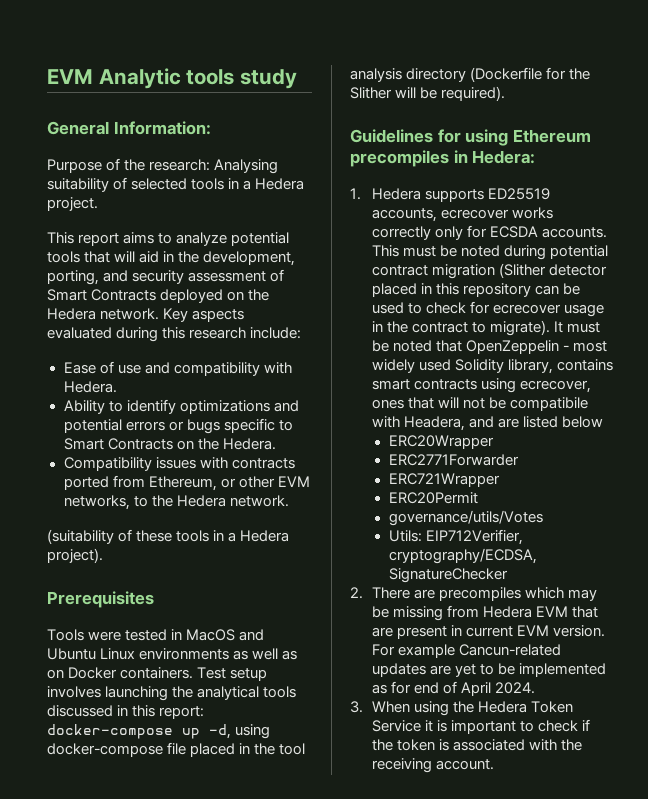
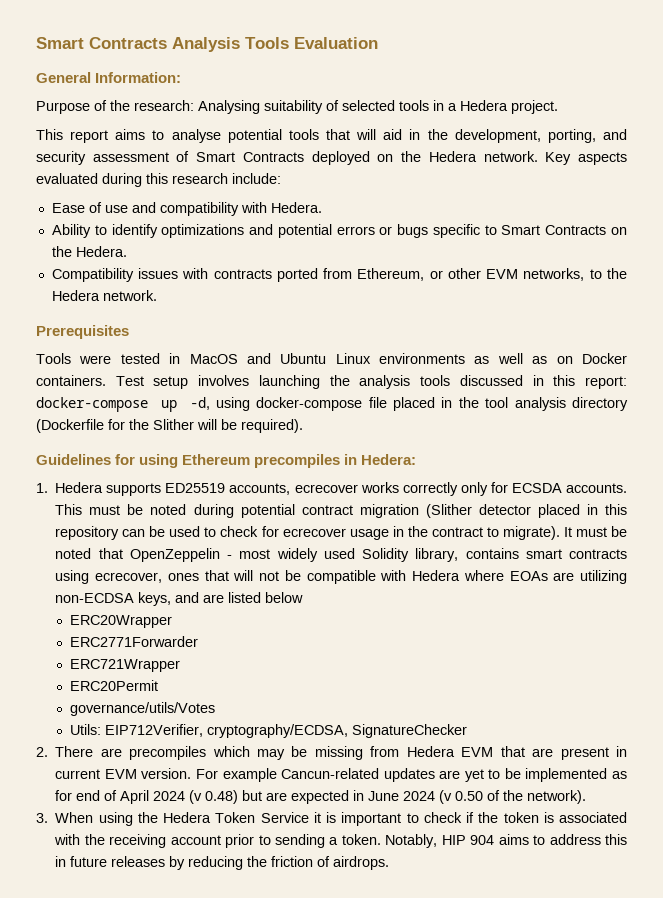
[47,68,298,89] EVM Analytic tools study -> [36,37,378,52] Smart Contracts Analysis Tools Evaluation
[176,232,228,246] analyze -> [171,129,221,143] analyse
[47,529,290,544] [47,548,103,563] // (suitability of these tools in a Hedera project). -> (157, 295) none
[197,686,260,700] analytical -> [359,375,411,389] analysis
[510,397,589,411] [372,416,466,431] compatibile with Headera, -> [306,570,627,584] [55,592,172,606] compatible with Hedera where EOAs are utilizing non-ECDSA keys,
[495,682,536,694] 2024. -> [153,790,587,804] 2024 (v 0.48) but are expected in June 2024 (v 0.50 of the network).
[436,759,495,770] account. -> [170,834,627,848] [55,856,390,870] account prior to sending a token. Notably, HIP 904 aims to address this in future releases by reducing the friction of airdrops.

